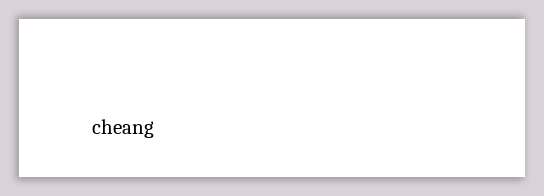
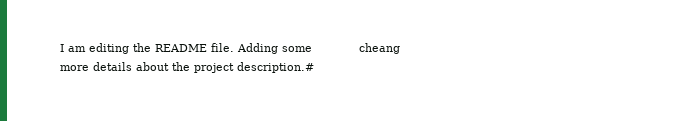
(92, 128) none -> [60,43,312,54] [60,62,314,73] I am editing the README file. Adding some more details about the project description.#

